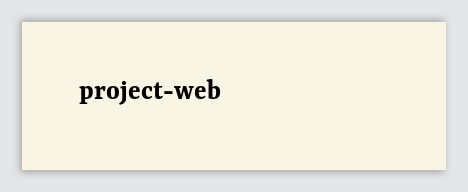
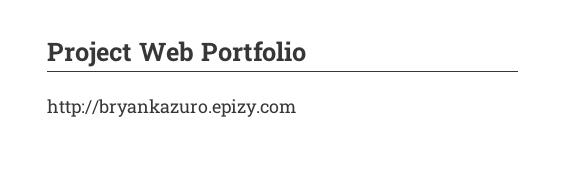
[79,79,221,105] project-web -> [47,41,306,67] [47,99,296,117] Project Web Portfolio // http://bryankazuro.epizy.com

